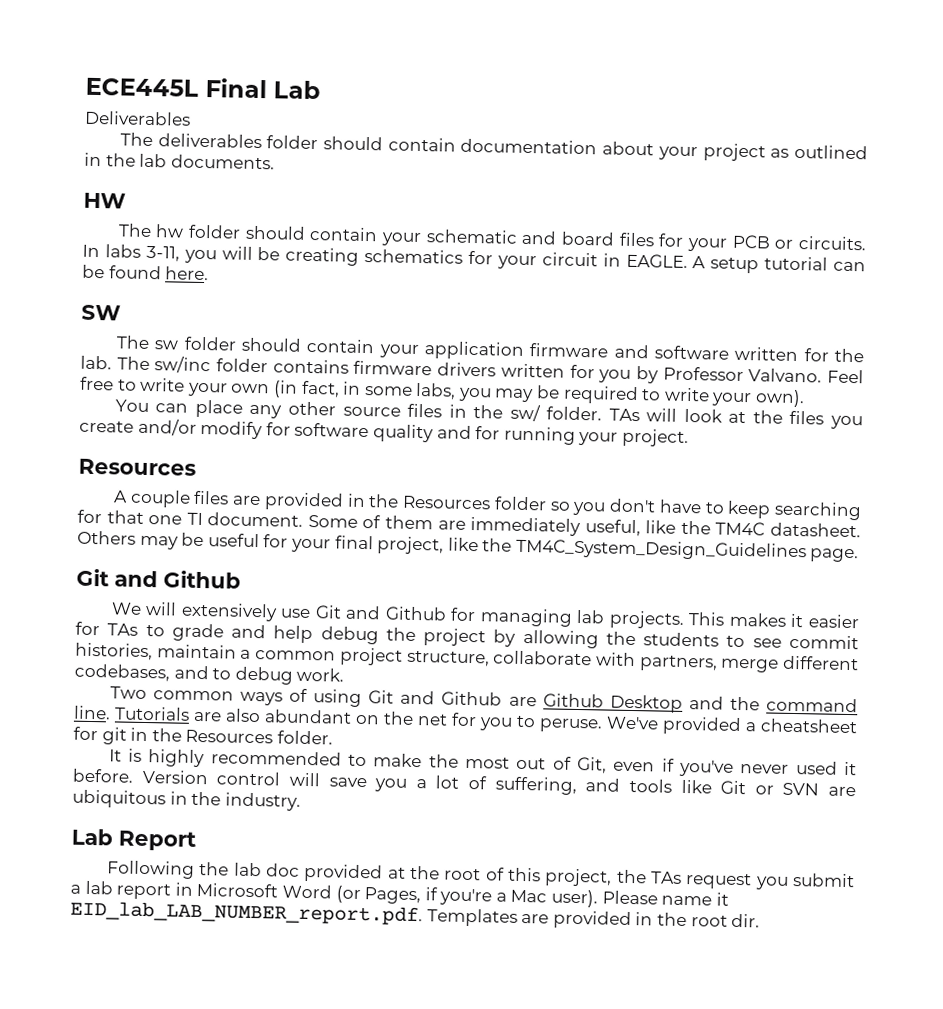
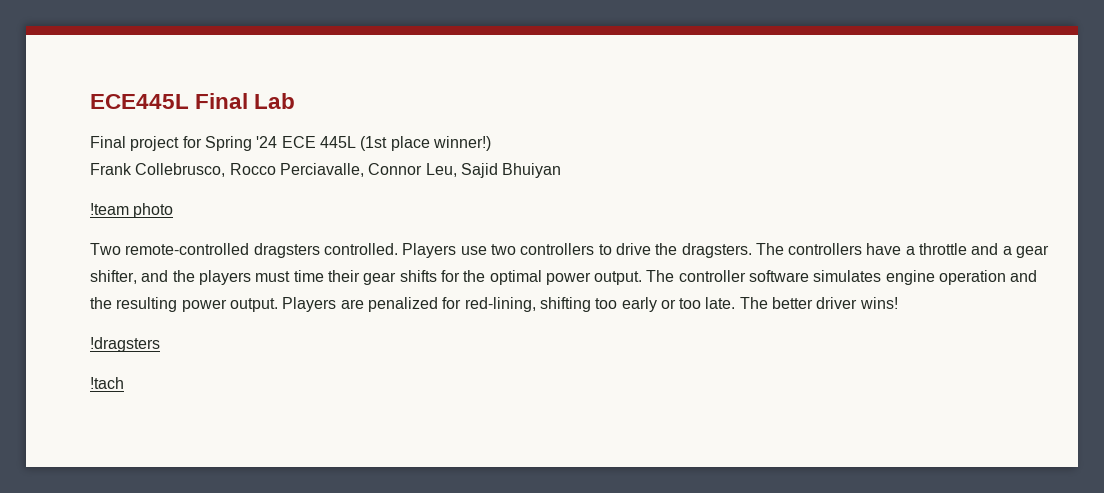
[84,110,191,126] [119,132,868,162] [84,152,275,170] [83,192,126,209] [117,223,867,252] [82,244,866,274] [82,264,210,281] [81,304,121,321] [115,335,865,363] [80,355,865,384] [80,376,806,408] [114,399,864,430] [79,418,689,447] [78,458,196,476] [112,489,863,521] [77,509,861,538] [77,530,860,563] [76,568,241,589] [110,601,860,629] [75,621,859,650] [75,642,860,673] [74,663,345,685] [109,686,858,713] [73,705,858,736] [73,726,333,745] [108,748,857,777] [72,768,856,797] [72,789,301,811] [71,828,196,851] [106,860,855,890] [70,880,729,908] [70,900,761,930] Deliverables // The deliverables folder should contain documentation about your project as outlined in the lab documents. // HW // The hw folder should contain your schematic and board files for your PCB or circuits. In labs 3-11, you will be creating schematics for your circuit in EAGLE. A setup tutorial can be found here. // SW // The sw folder should contain your application firmware and software written for the lab. The sw/inc folder contains firmware drivers written for you by Professor Valvano. Feel free to write your own (in fact, in some labs, you may be required to write your own). // You can place any other source files in the sw/ folder. TAs will look at the files you create and/or modify for software quality and for running your project. // Resources // A couple files are provided in the Resources folder so you don't have to keep searching for that one TI document. Some of them are immediately useful, like the TM4C datasheet. Others may be useful for your final project, like the TM4C_System_Design_Guidelines page. // Git and Github // We will extensively use Git and Github for managing lab projects. This makes it easier for TAs to grade and help debug the project by allowing the students to see commit histories, maintain a common project structure, collaborate with partners, merge different codebases, and to debug work. // Two common ways of using Git and Github are Github Desktop and the command line. Tutorials are also abundant on the net for you to peruse. We've provided a cheatsheet for git in the Resources folder. // It is highly recommended to make the most out of Git, even if you've never used it before. Version control will save you a lot of suffering, and tools like Git or SVN are ubiquitous in the industry. // Lab Report // Following the lab doc provided at the root of this project, the TAs request you submit a lab report in Microsoft Word (or Pages, if you're a Mac user). Please name it EID_lab_LAB_NUMBER_report.pdf. Templates are provided in the root dir. -> [90,136,491,151] [90,163,562,178] [90,203,174,218] [90,243,1050,258] [90,270,1038,285] [90,297,898,312] [90,337,160,352] [90,377,124,389] Final project for Spring '24 ECE 445L (1st place winner!) // Frank Collebrusco, Rocco Perciavalle, Connor Leu, Sajid Bhuiyan // !team photo // Two remote-controlled dragsters controlled. Players use two controllers to drive the dragsters. The controllers have a throttle and a gear shifter, and the players must time their gear shifts for the optimal power output. The controller software simulates engine operation and the resulting power output. Players are penalized for red-lining, shifting too early or too late. The better driver wins! // !dragsters // !tach

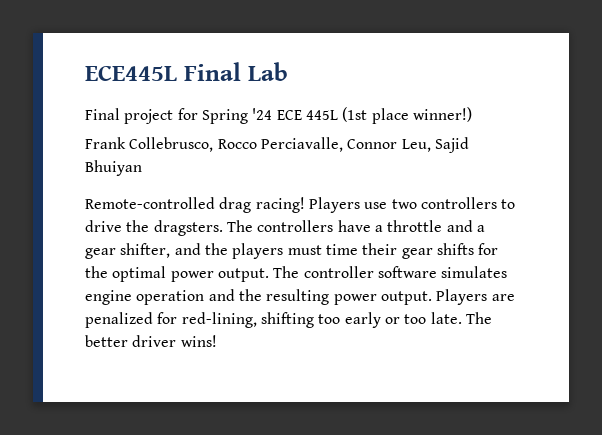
[90,203,174,218] [90,243,398,258] !team photo // Two remote-controlled dragsters controlled. -> [85,197,305,213] Remote-controlled drag racing!
[90,337,160,352] [90,377,124,389] // !dragsters // !tach -> (217, 341) none

